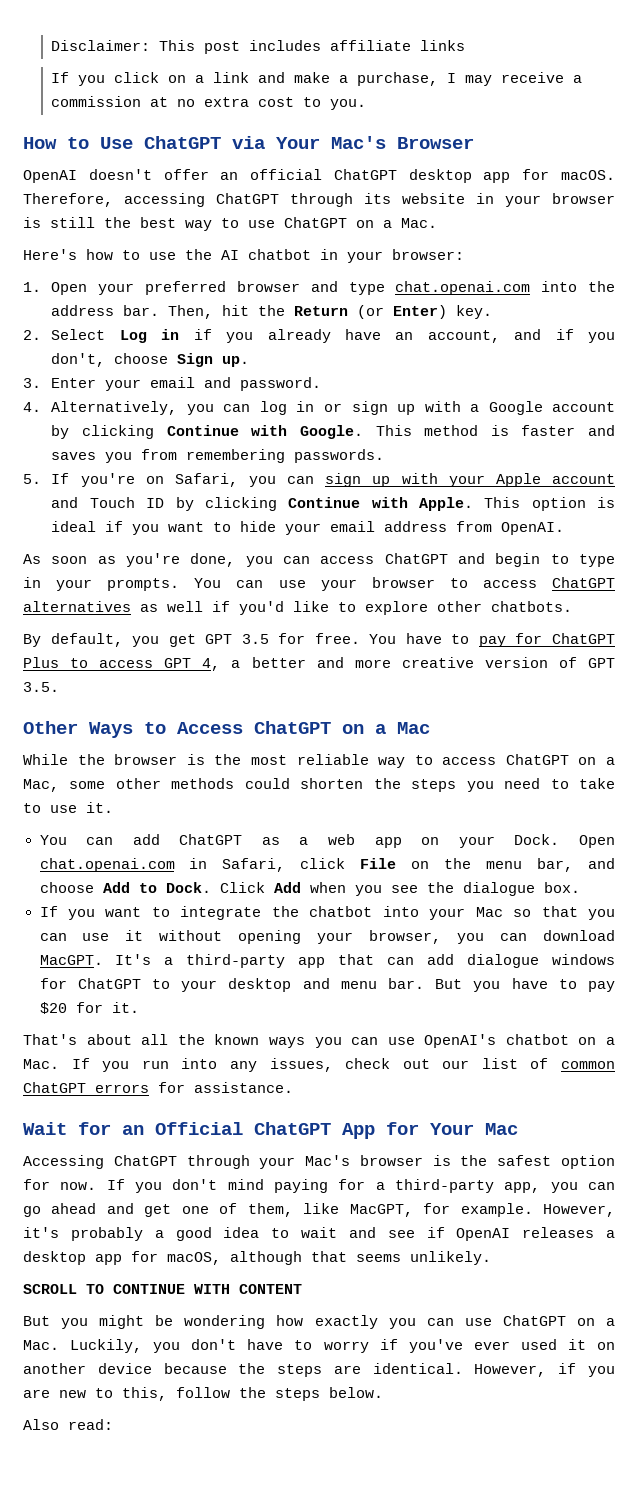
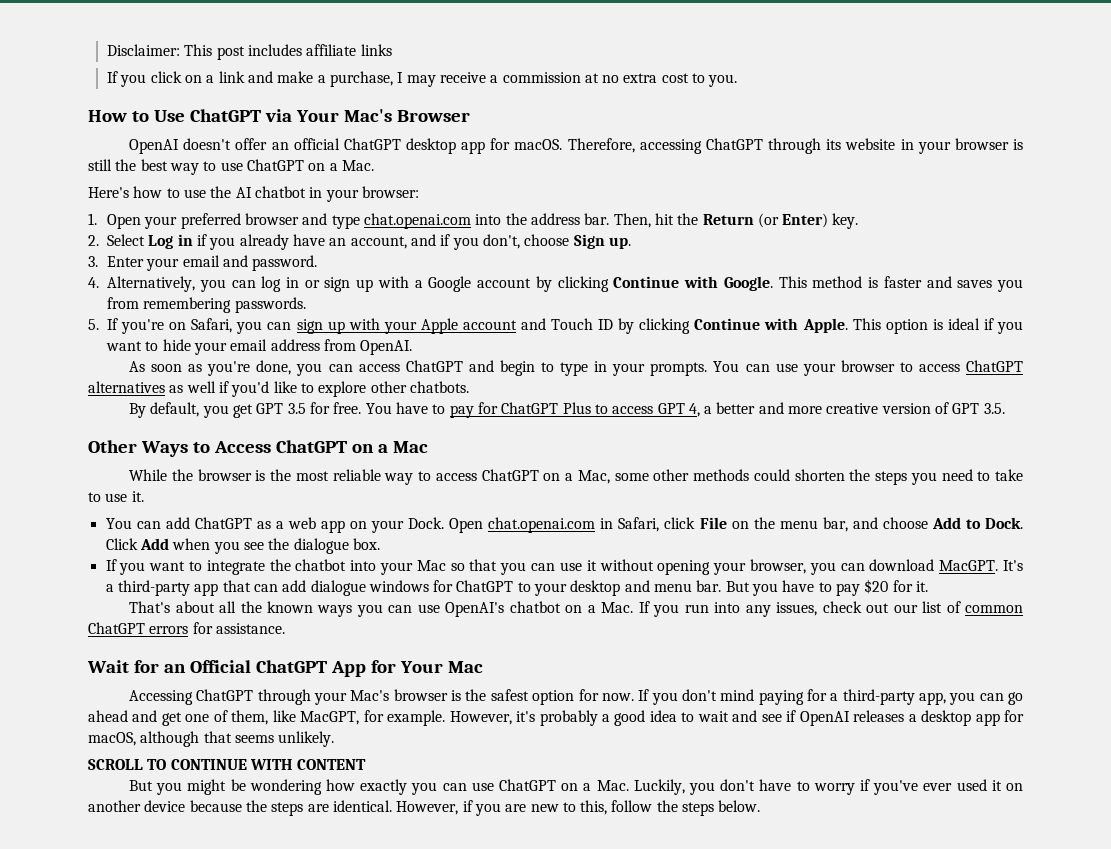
[23,1419,113,1430] // Also read: -> (761, 806) none

